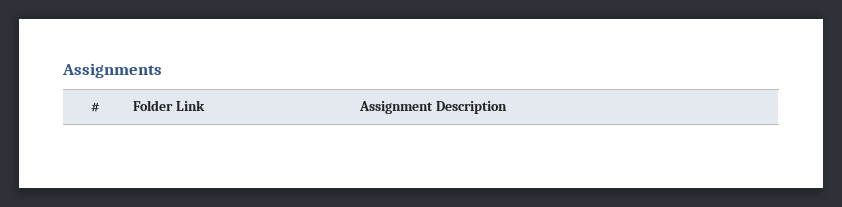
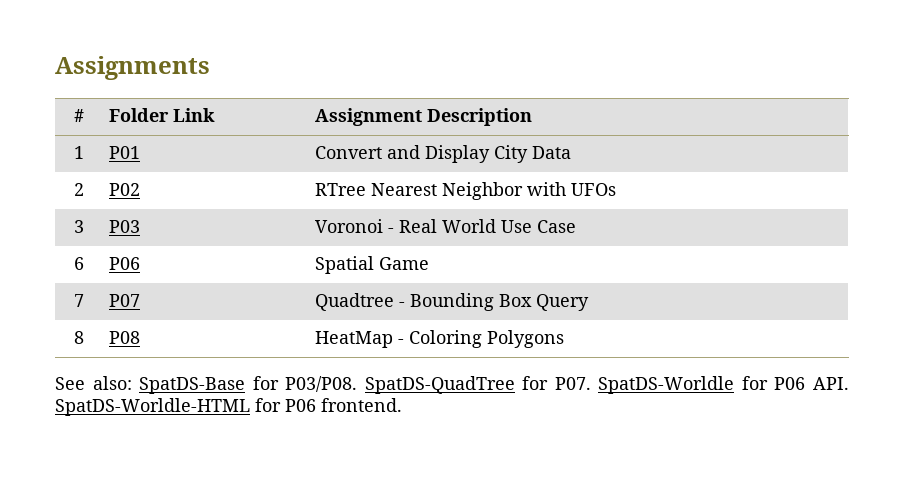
(507, 107) none -> [73,146,84,159] [109,146,141,159] [315,145,572,163] [73,183,84,196] [109,183,141,196] [315,182,617,200] [73,220,84,233] [109,220,141,233] [315,219,577,233] [73,257,84,270] [109,257,141,270] [315,256,430,274] [73,294,84,307] [109,294,141,307] [315,293,590,311] [73,331,84,344] [109,331,141,344] [315,330,565,348] [55,376,849,394] [55,398,402,416] // 1 | P01 | Convert and Display City Data // 2 | P02 | RTree Nearest Neighbor with UFOs // 3 | P03 | Voronoi - Real World Use Case // 6 | P06 | Spatial Game // 7 | P07 | Quadtree - Bounding Box Query // 8 | P08 | HeatMap - Coloring Polygons // See also: SpatDS-Base for P03/P08. SpatDS-QuadTree for P07. SpatDS-Worldle for P06 API. SpatDS-Worldle-HTML for P06 frontend.

